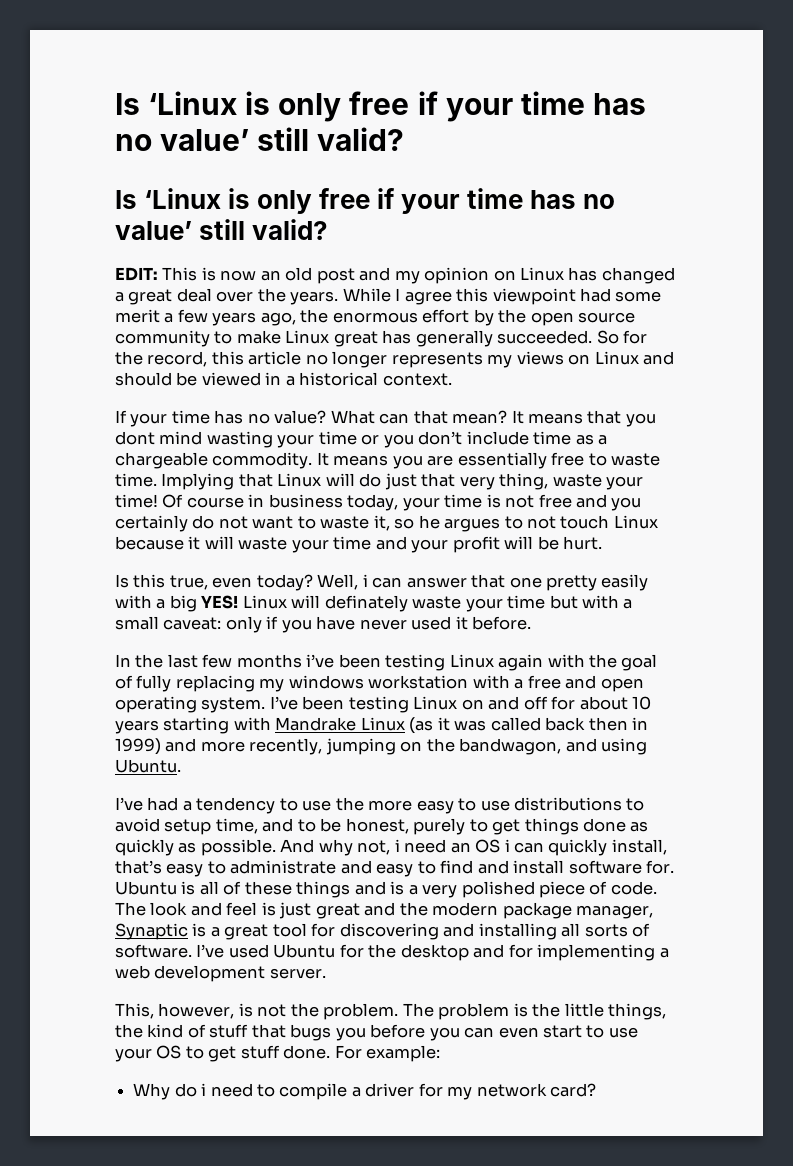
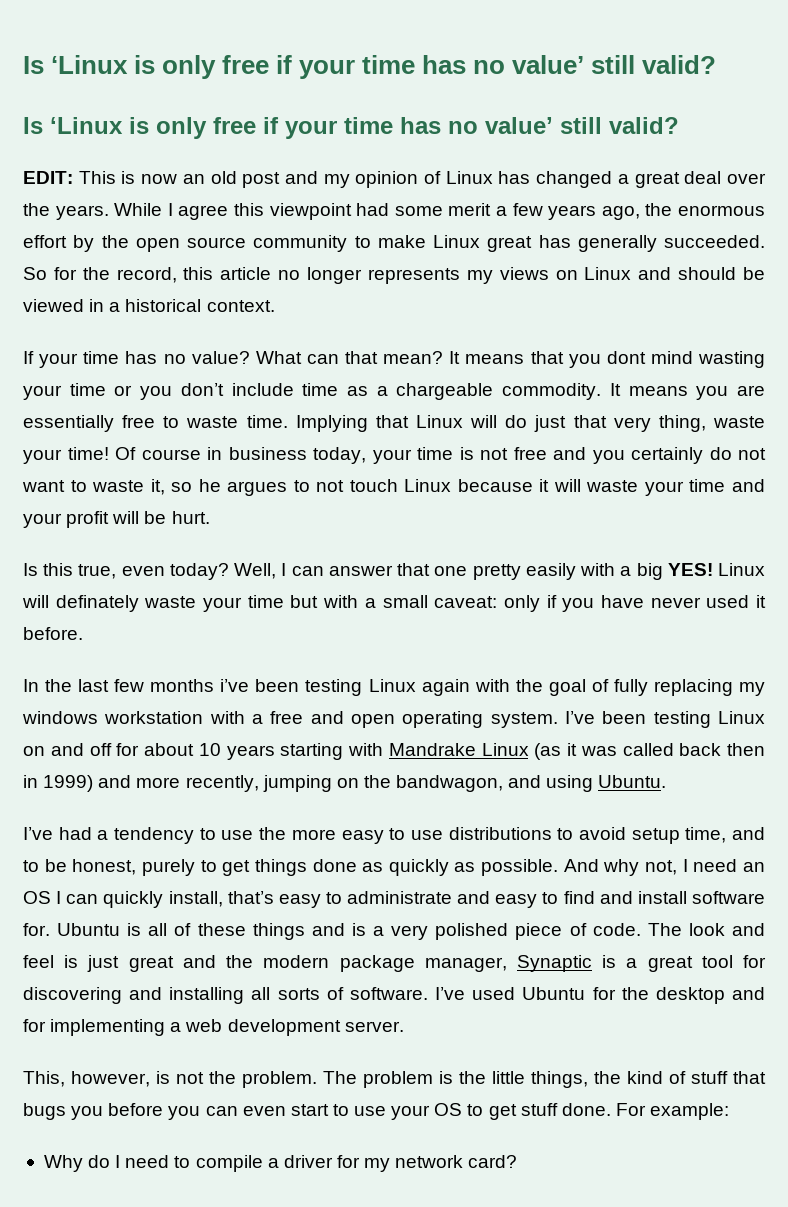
[493,270,516,281] on -> [424,171,442,184] of
[362,574,368,587] i -> [281,563,287,576] I
[394,839,400,852] i -> [682,859,688,872] I
[504,839,510,852] i -> [56,891,62,904] I
[201,1083,207,1096] i -> [115,1155,121,1168] I

